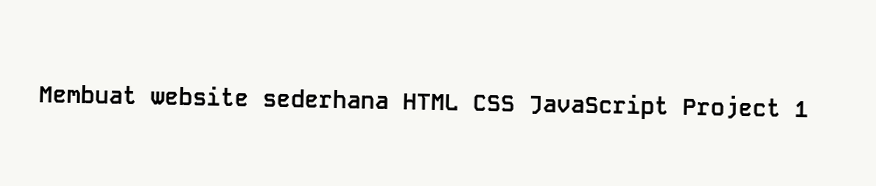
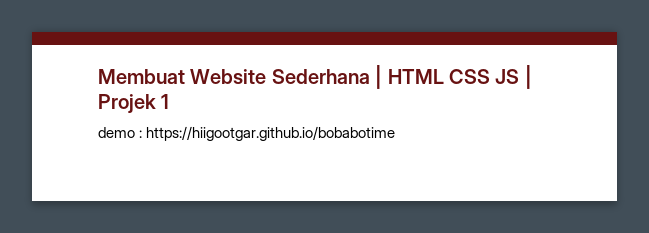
[150,85,809,120] website sederhana HTML CSS JavaScript Project 1 -> [190,65,532,89] [98,94,170,114] [98,126,396,141] Website Sederhana | HTML CSS JS | Projek 1 // demo : https://hiigootgar.github.io/bobabotime

